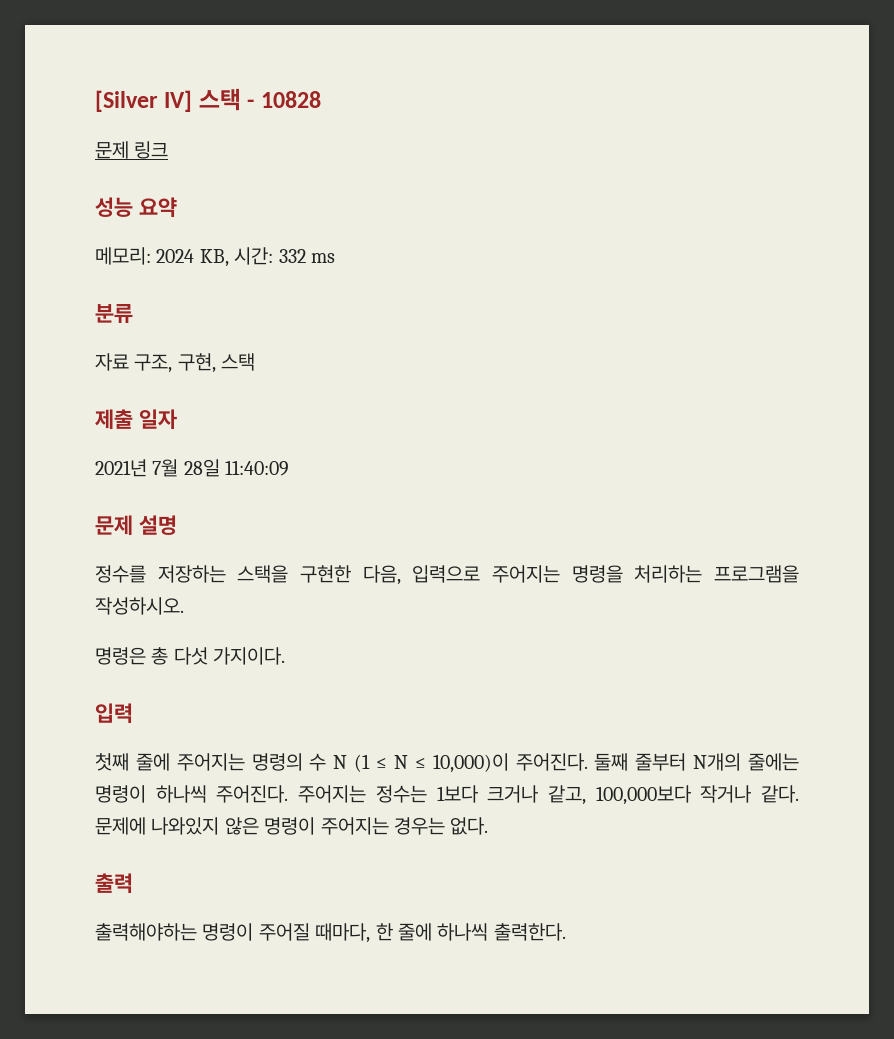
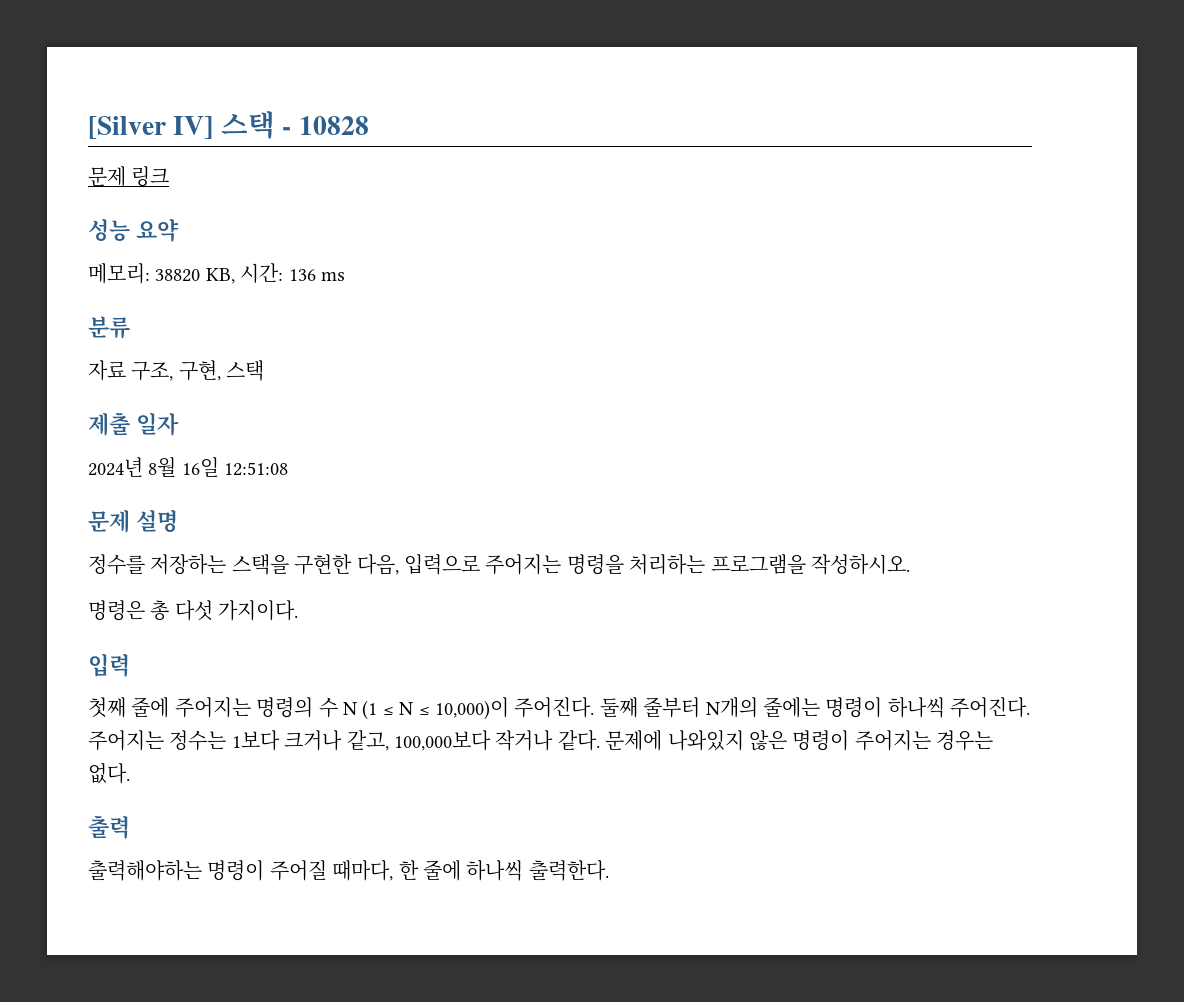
[156,249,195,263] 2024 -> [155,269,201,282] 38820
[278,249,306,263] 332 -> [288,269,316,281] 136
[95,459,290,477] 2021년 7월 28일 11:40:09 -> [88,456,289,477] 2024년 8월 16일 12:51:08

